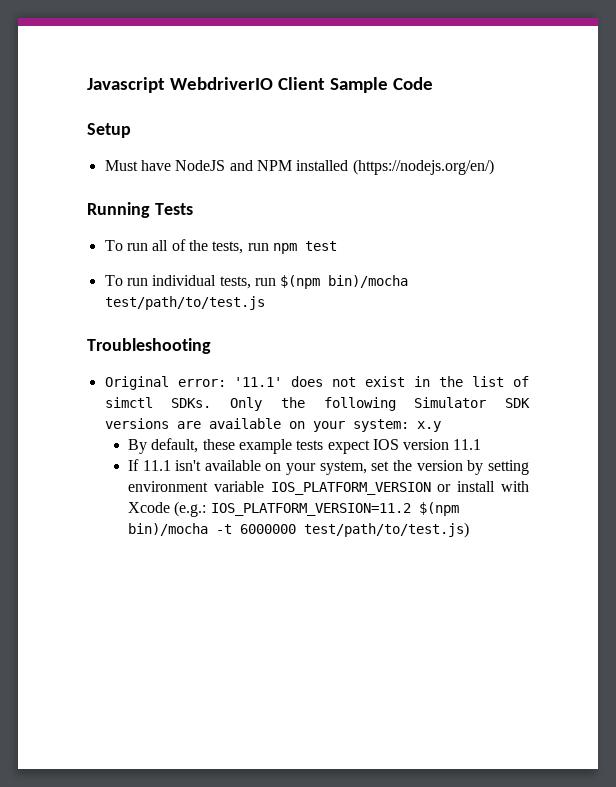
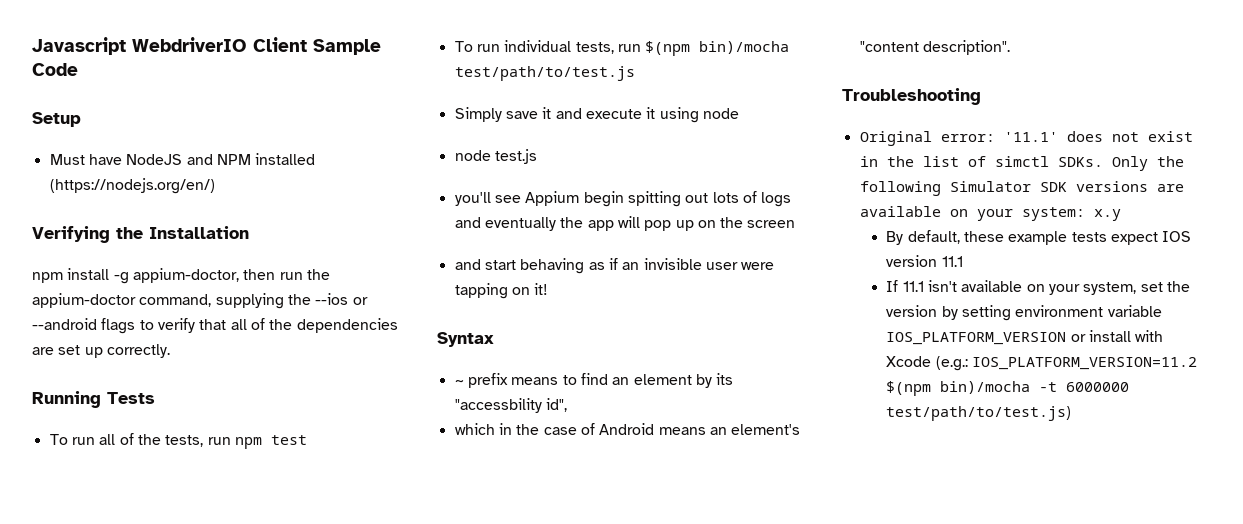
(494, 167) none -> [32,226,249,243] [32,268,330,284] [32,293,368,309] [32,318,398,334] [32,344,170,358] // Verifying the Installation // npm install -g appium-doctor, then run the appium-doctor command, supplying the --ios or --android flags to verify that all of the dependencies are set up correctly.
(265, 303) none -> [454,107,739,123] [454,149,537,164] [454,191,792,207] [454,216,796,231] [454,258,775,274] [454,283,549,299] [437,332,494,347] [454,373,734,388] [454,398,567,413] [454,423,801,435] [859,40,1010,55] // Simply save it and execute it using node // node test.js // you'll see Appium begin spitting out lots of logs and eventually the app will pop up on the screen // and start behaving as if an invisible user were tapping on it! // Syntax // ~ prefix means to find an element by its "accessbility id", // which in the case of Android means an element's "content description".

